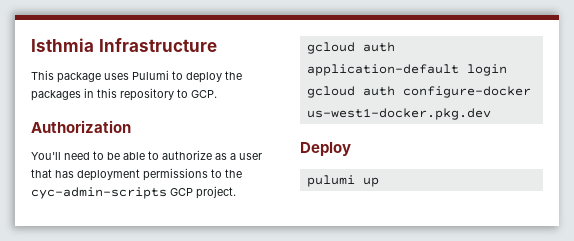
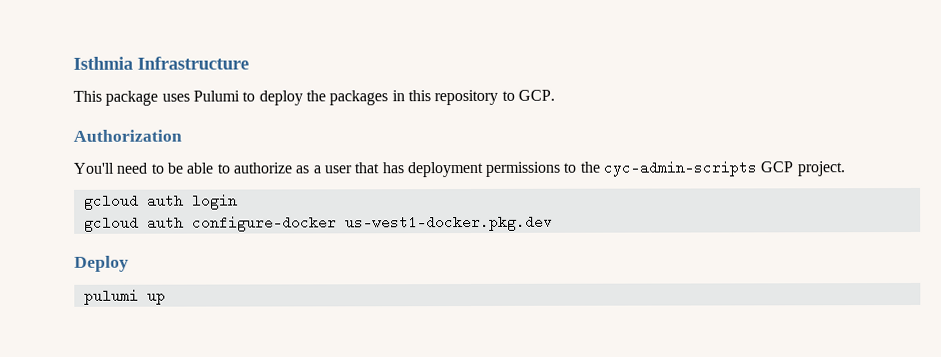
[306,64,459,76] application-default -> (184, 200) none

